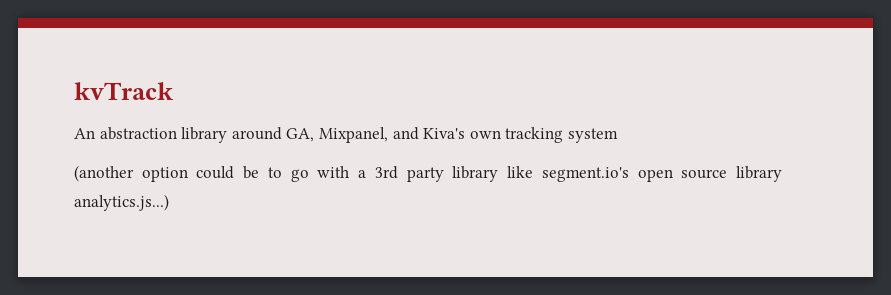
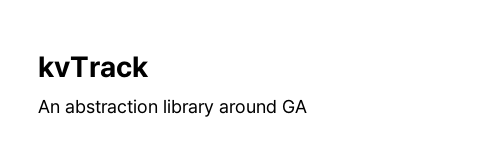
[286,127,618,143] [74,165,783,182] [74,194,169,211] GA, Mixpanel, and Kiva's own tracking system // (another option could be to go with a 3rd party library like segment.io's open source library analytics.js...) -> [282,99,307,114] GA

